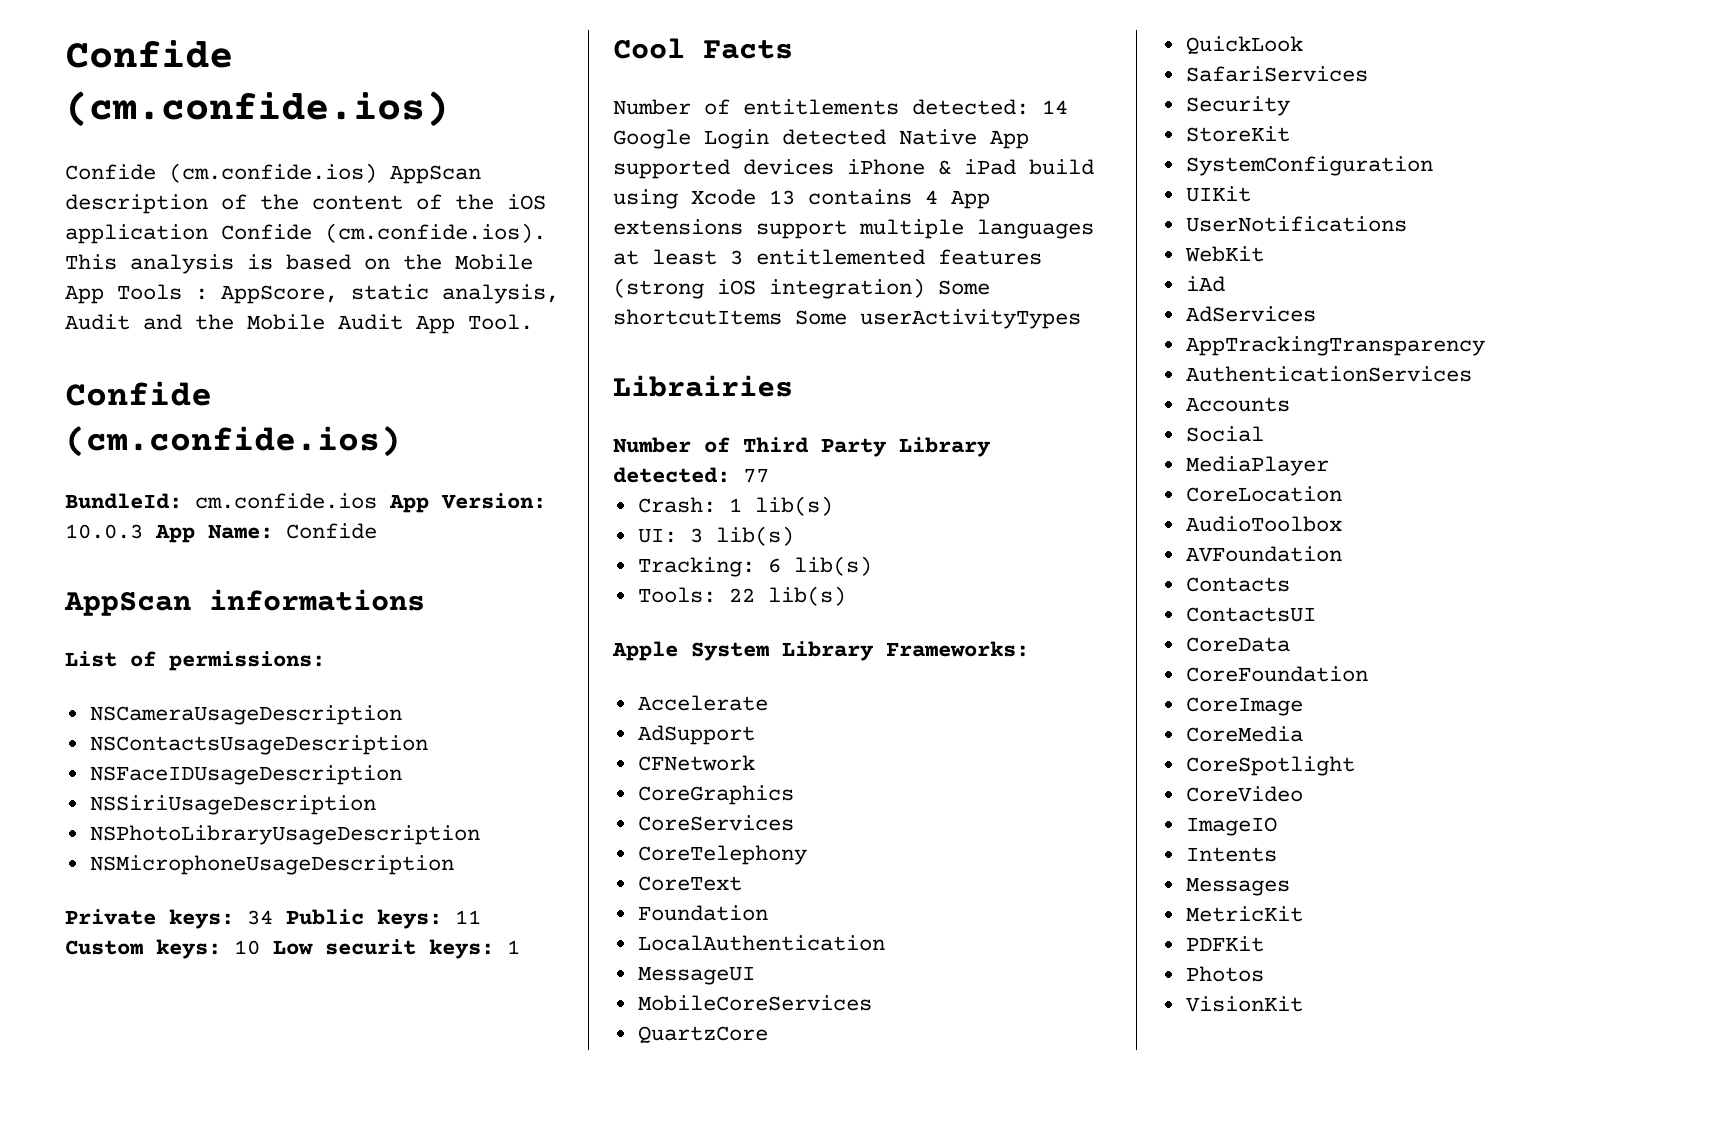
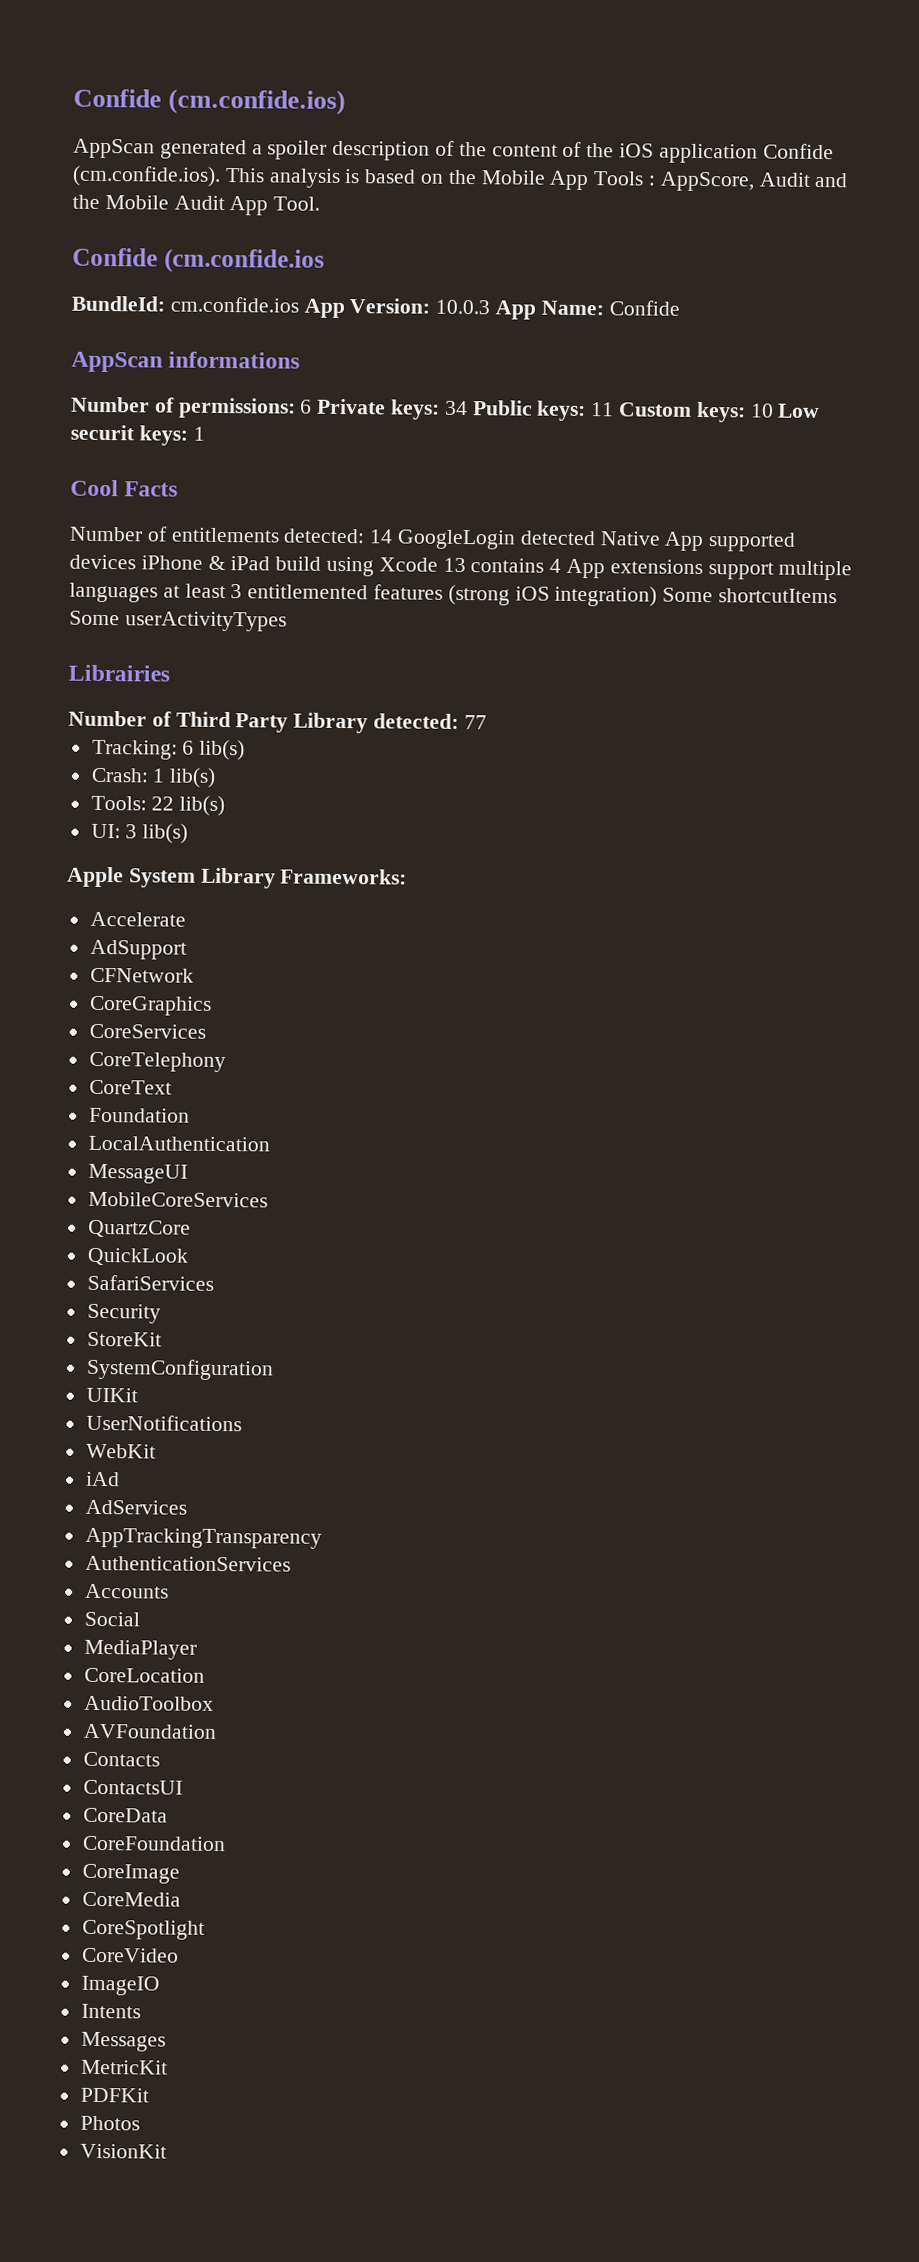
[65,40,233,68] [65,91,449,127] [65,163,481,184] Confide (cm.confide.ios) // Confide (cm.confide.ios) AppScan -> [73,88,347,116] [73,138,328,160] Confide (cm.confide.ios) // AppScan generated a spoiler
[351,284,559,304] static analysis, -> (755, 181) none
[65,426,401,457] (cm.confide.ios) -> [163,248,325,274] (cm.confide.ios
[65,651,117,667] List -> [71,396,150,413] Number
[89,705,402,725] [89,735,428,755] [89,765,402,785] [89,795,376,815] [89,825,480,845] [89,855,454,875] // NSCameraUsageDescription // NSContactsUsageDescription // NSFaceIDUsageDescription // NSSiriUsageDescription // NSPhotoLibraryUsageDescription // NSMicrophoneUsageDescription // -> [300,399,313,414] 6
[613,129,769,149] Google Login -> [397,529,517,550] GoogleLogin
(769, 475) none -> [91,739,246,761] // Tracking: 6 lib(s)
(833, 506) none -> [90,795,226,817] // Tools: 22 lib(s)
[637,556,872,577] [637,586,846,606] // Tracking: 6 lib(s) // Tools: 22 lib(s) -> (189, 833) none

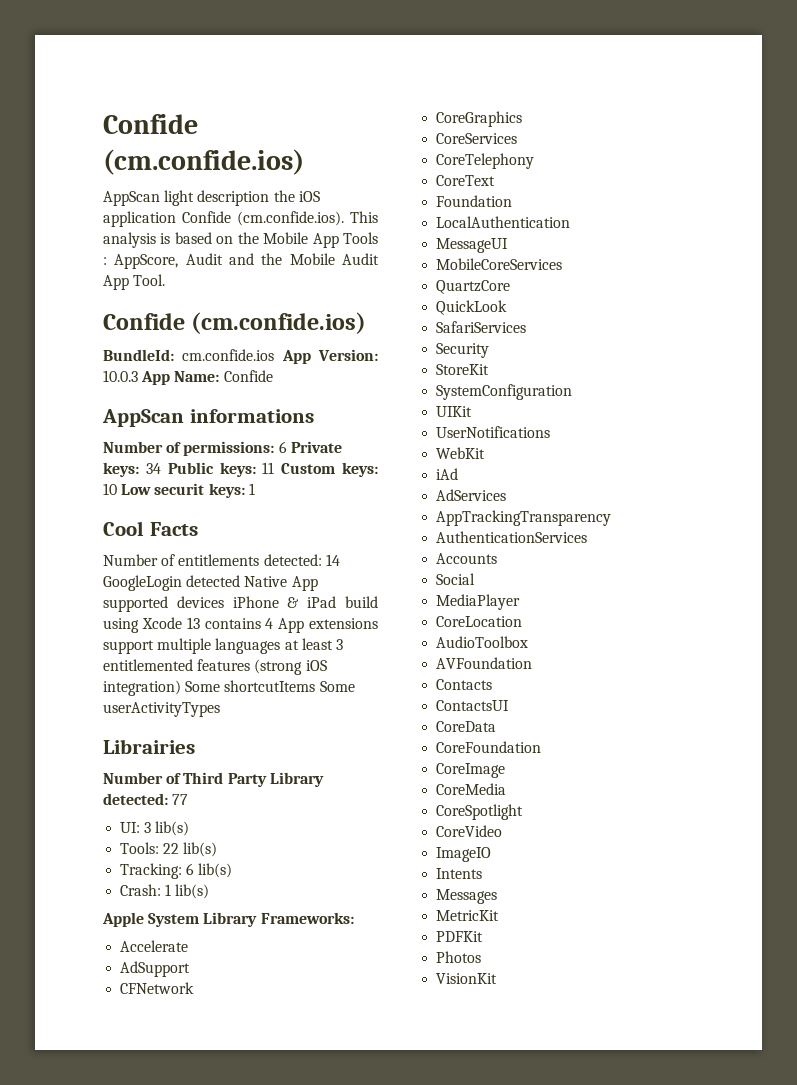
[159,139,583,161] generated a spoiler description of the content of -> [164,190,270,206] light description
[163,248,325,274] (cm.confide.ios -> [191,312,367,334] (cm.confide.ios)
(487, 722) none -> [120,821,190,836] [120,842,218,857] // UI: 3 lib(s) // Tools: 22 lib(s)
[90,795,226,817] [90,823,189,844] // Tools: 22 lib(s) // UI: 3 lib(s) -> (210, 891) none

